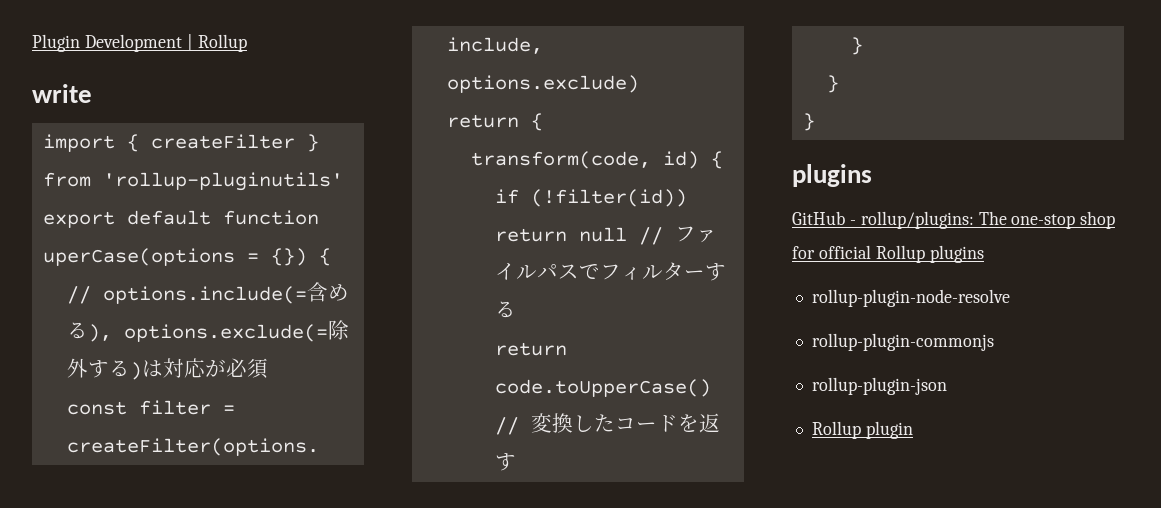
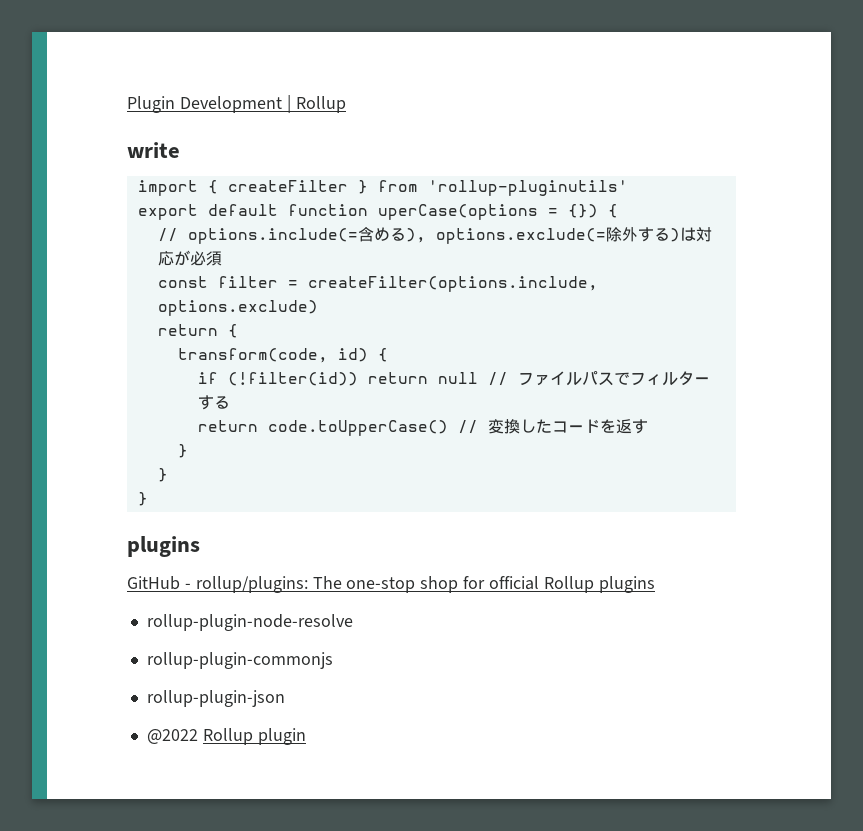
(947, 386) none -> [146,729,198,744] @2022

